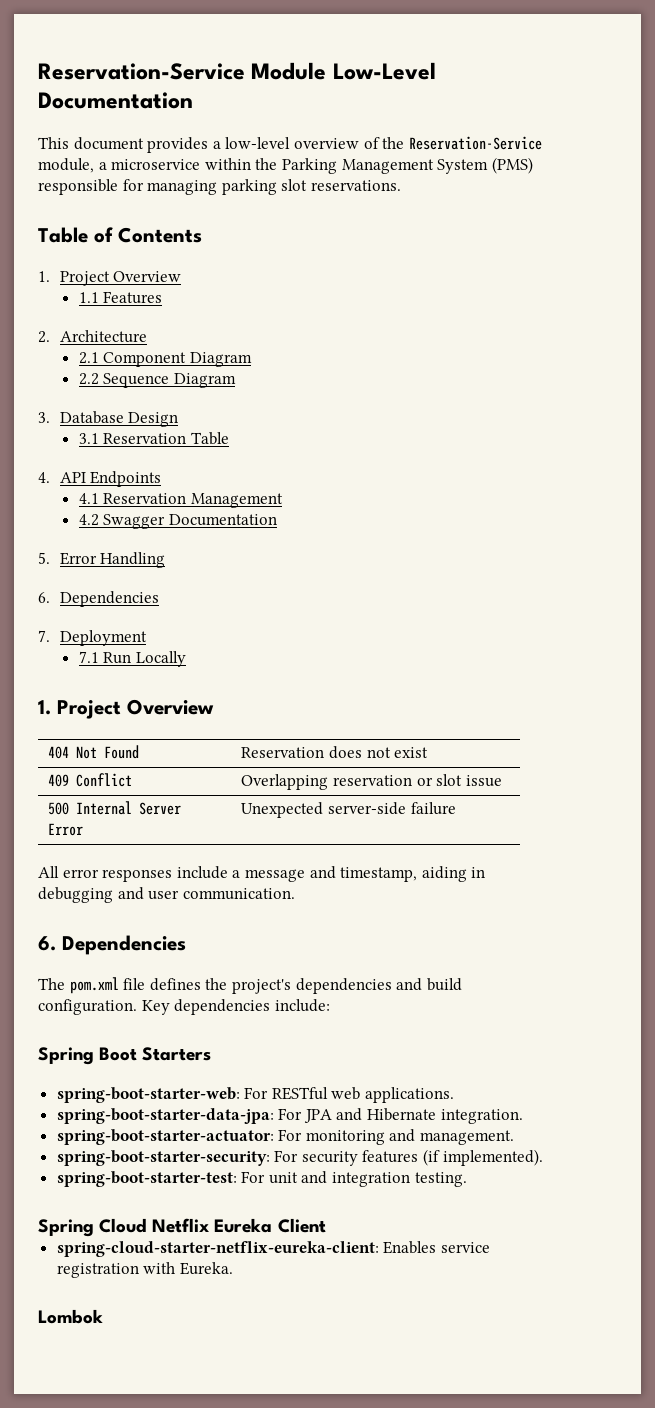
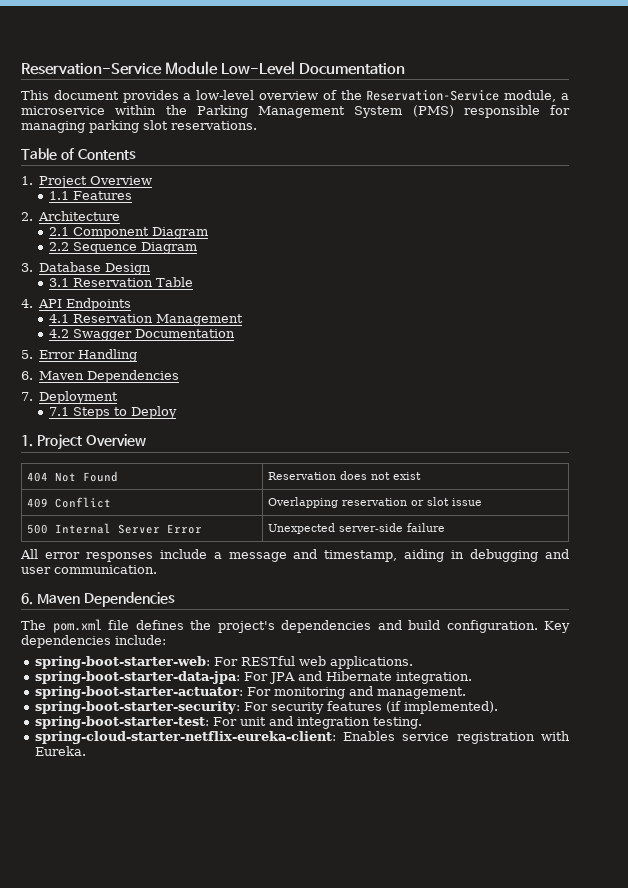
(50, 597) none -> [39,371,85,380] Maven
[103,651,186,667] Run Locally -> [73,406,178,419] Steps to Deploy
(56, 943) none -> [36,594,80,604] Maven
[38,1047,212,1065] // Spring Boot Starters -> (166, 640) none
[38,1218,326,1237] // Spring Cloud Netflix Eureka Client -> (422, 723) none
[38,1309,103,1324] // Lombok -> (86, 751) none

